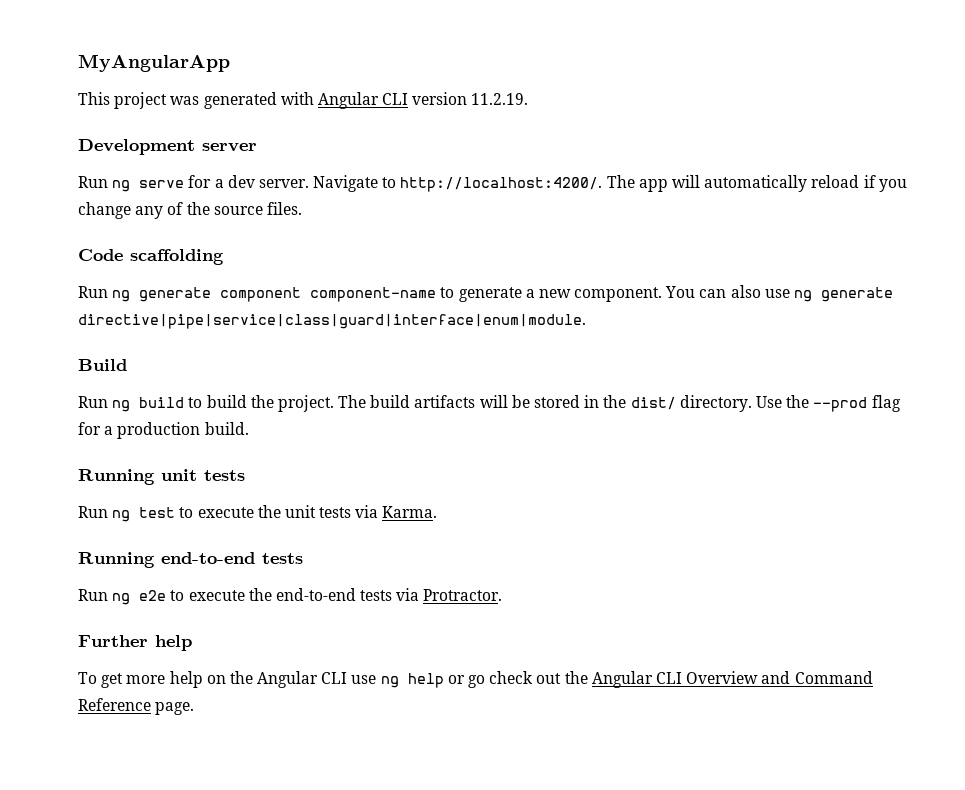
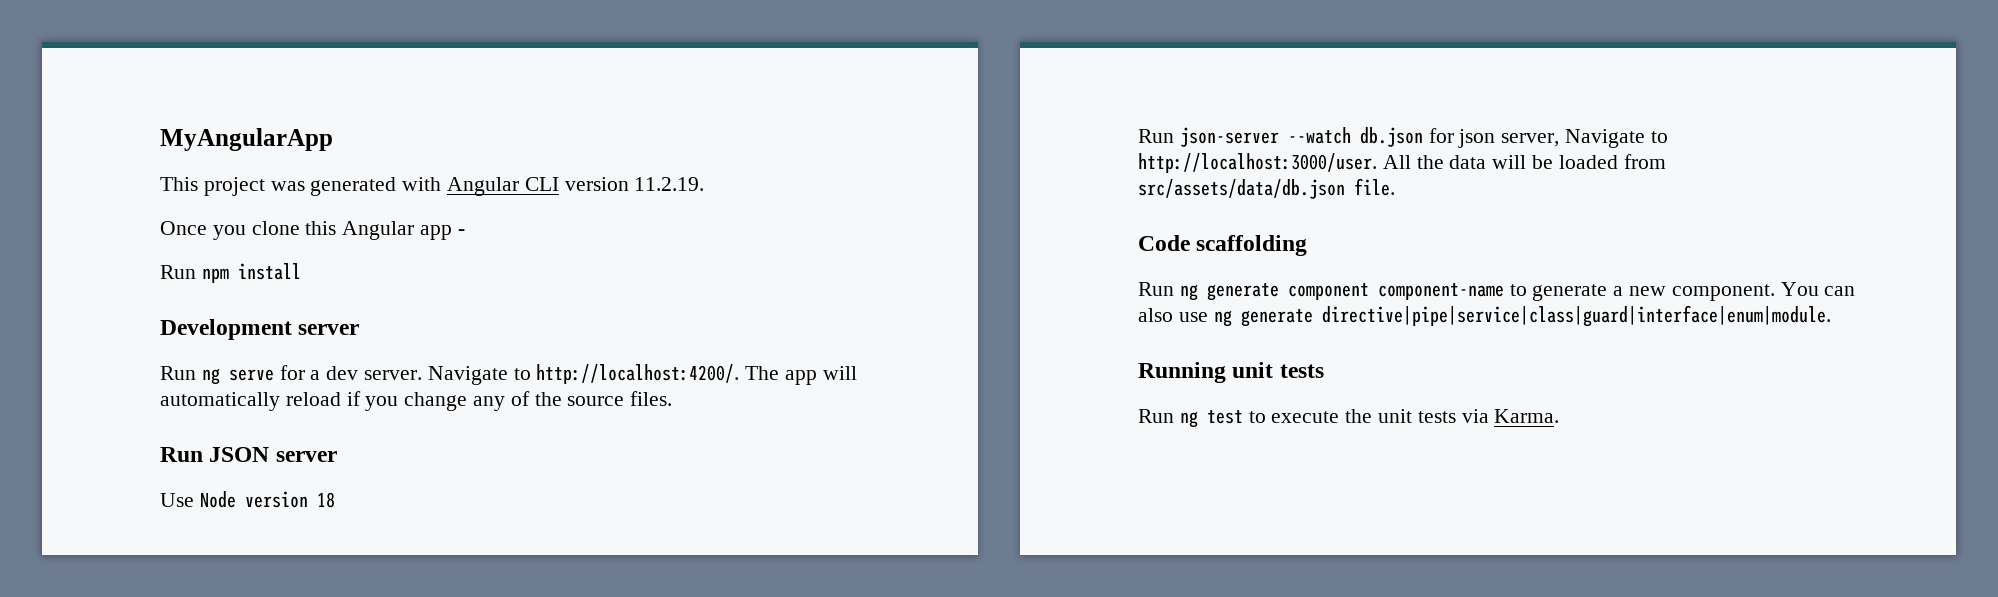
(529, 99) none -> [160,221,465,240] [160,263,301,283] // Once you clone this Angular app - // Run npm install
(302, 208) none -> [160,447,337,462] [160,491,335,508] [1138,127,1668,148] [1138,153,1666,173] [1138,178,1395,199] // Run JSON server // Use Node version 18 // Run json-server --watch db.json for json server, Navigate to http://localhost:3000/user. All the data will be loaded from src/assets/data/db.json file.
[78,359,127,371] [78,395,901,412] [78,422,249,439] // Build // Run ng build to build the project. The build artifacts will be stored in the dist/ directory. Use the --prod flag for a production build. -> (1831, 316) none
[78,552,303,568] [78,588,503,605] [78,635,192,651] [78,671,873,688] [78,698,195,715] // Running end-to-end tests // Run ng e2e to execute the end-to-end tests via Protractor. // Further help // To get more help on the Angular CLI use ng help or go check out the Angular CLI Overview and Command Reference page. -> (1560, 416) none

